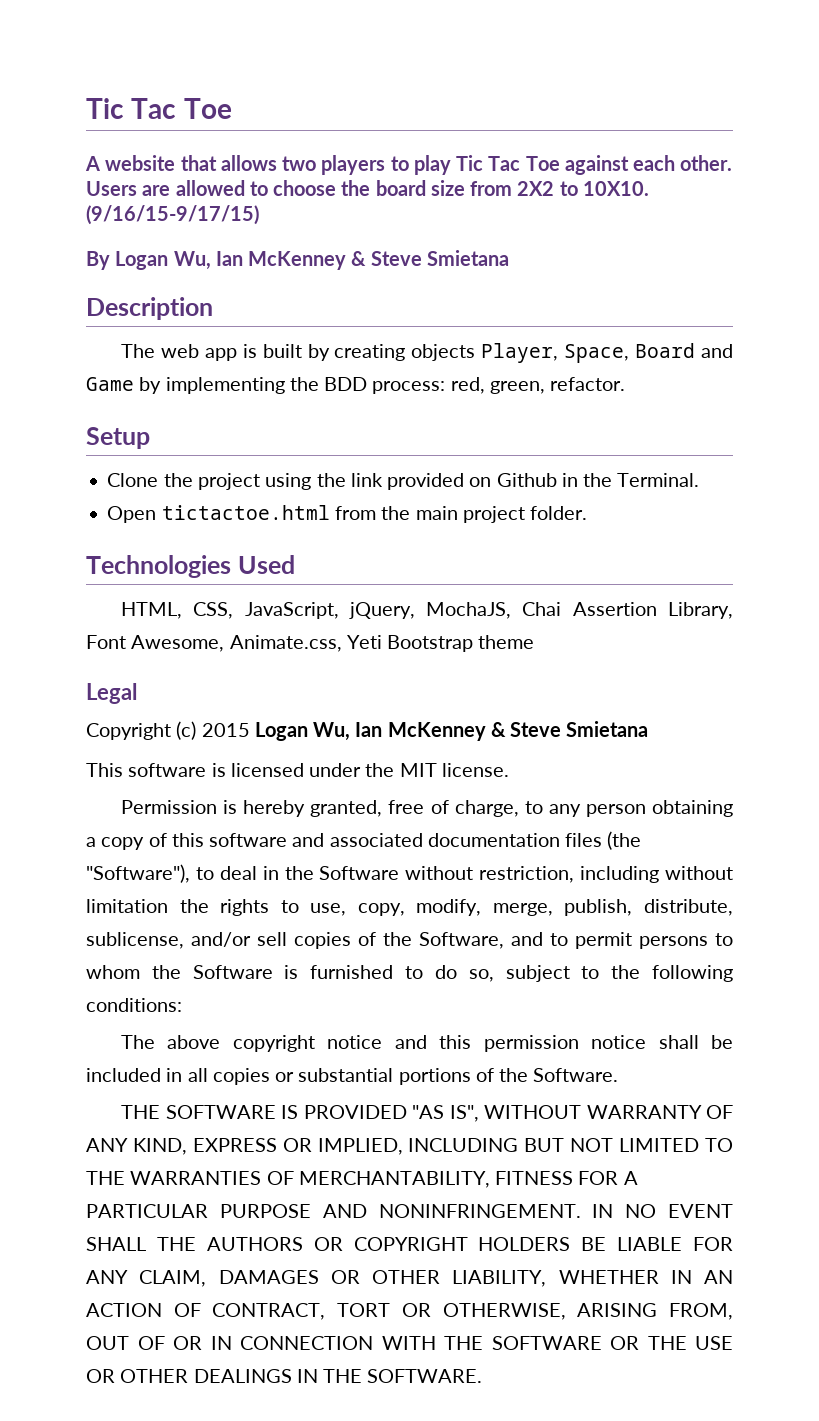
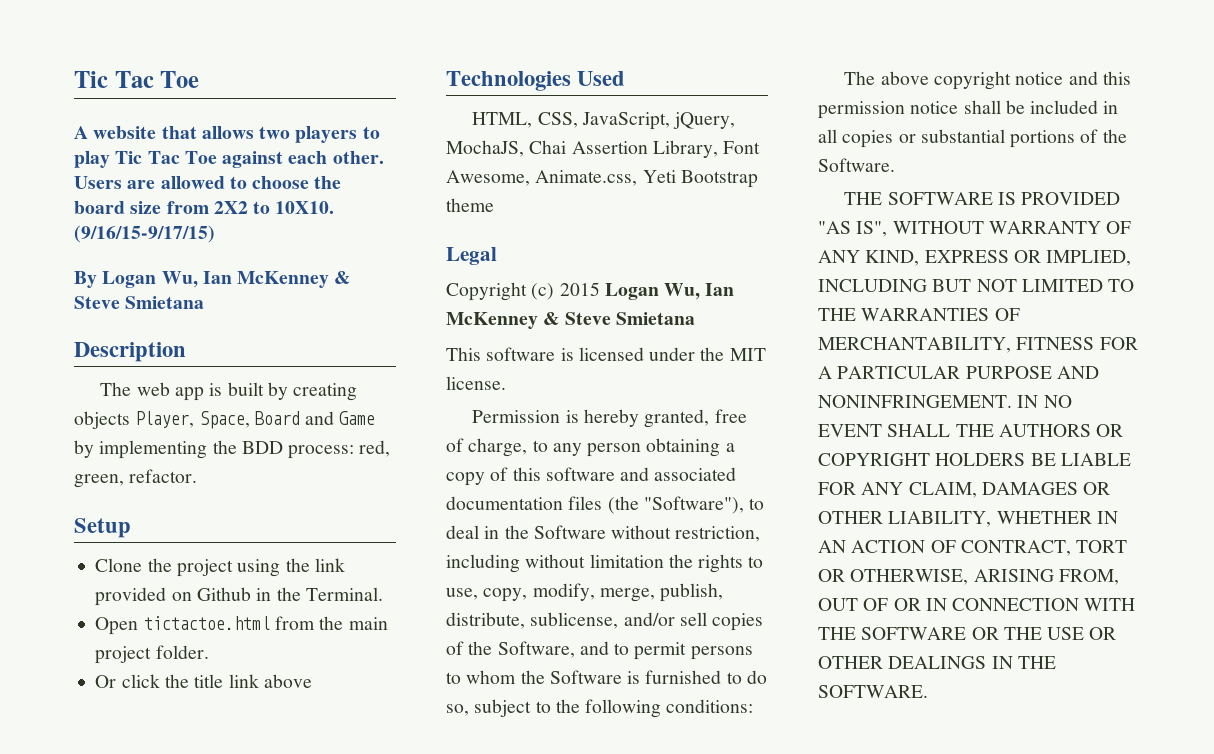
(588, 513) none -> [95,674,312,688] // Or click the title link above

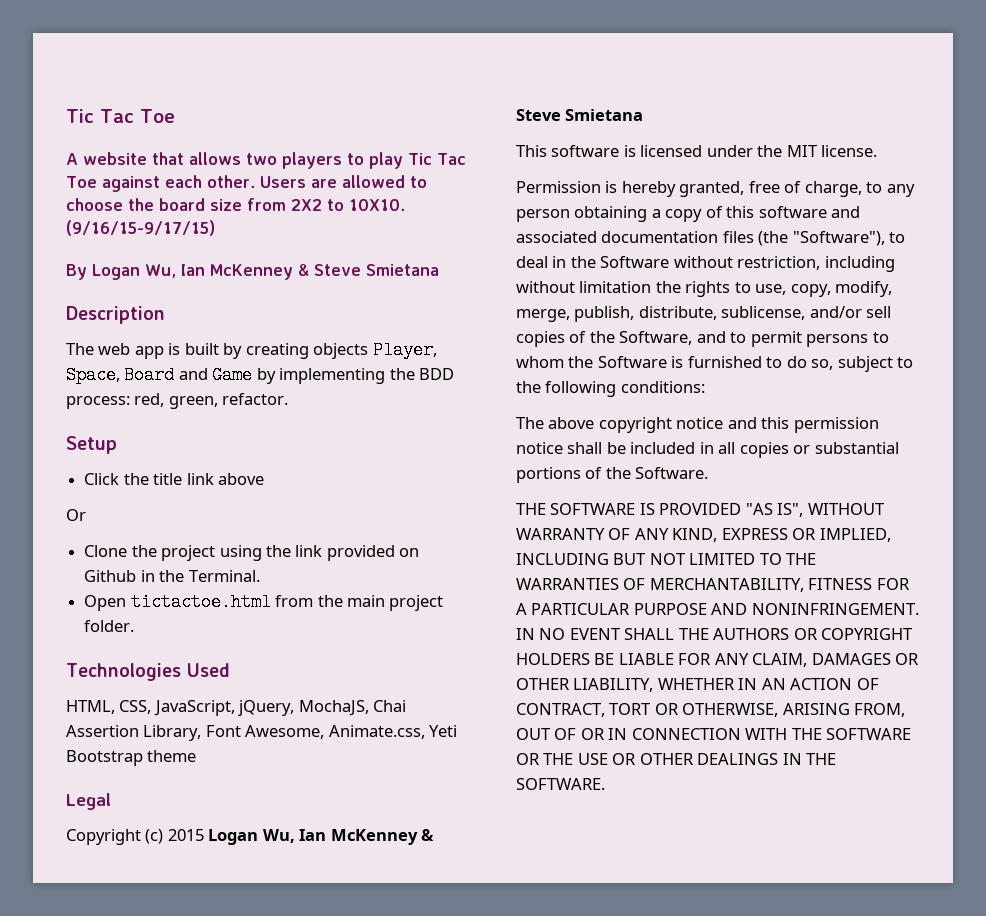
(131, 528) none -> [84,473,264,485] [66,509,86,521] // Click the title link above // Or
[95,674,312,688] // Or click the title link above -> (135, 626) none

